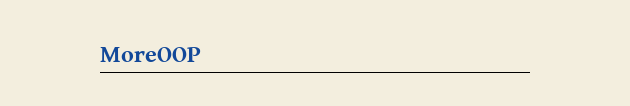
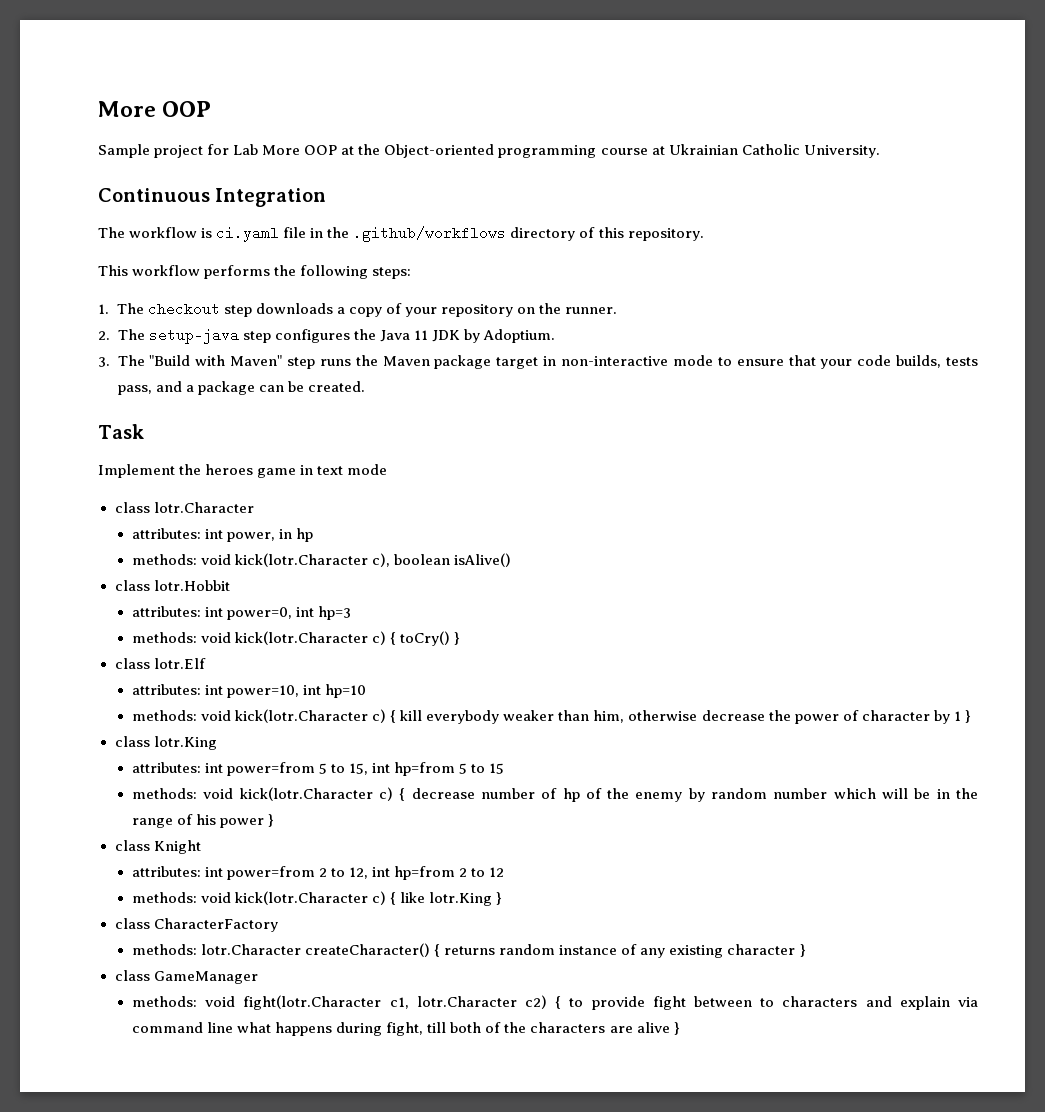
[100,47,201,62] MoreOOP -> [98,101,212,117] [98,144,880,158] [98,188,327,207] [98,226,704,242] [98,265,412,279] [98,302,618,317] [98,328,555,344] [98,355,978,369] [117,381,365,395] [98,424,144,439] [98,464,388,478] [114,502,254,513] [131,528,314,542] [131,553,512,567] [114,580,230,591] [131,606,352,620] [131,631,461,646] [114,658,206,669] [131,684,367,698] [131,709,971,724] [114,736,217,750] [131,762,505,776] [131,787,979,802] [131,814,275,828] [114,840,201,854] [131,866,505,880] [131,891,503,906] [114,918,278,932] [131,943,806,958] [114,970,258,984] [131,995,978,1010] [131,1022,680,1036] More OOP // Sample project for Lab More OOP at the Object-oriented programming course at Ukrainian Catholic University. // Continuous Integration // The workflow is ci.yaml file in the .github/workflows directory of this repository. // This workflow performs the following steps: // 1. The checkout step downloads a copy of your repository on the runner. // 2. The setup-java step configures the Java 11 JDK by Adoptium. // 3. The "Build with Maven" step runs the Maven package target in non-interactive mode to ensure that your code builds, tests pass, and a package can be created. // Task // Implement the heroes game in text mode // class lotr.Character // attributes: int power, in hp // methods: void kick(lotr.Character c), boolean isAlive() // class lotr.Hobbit // attributes: int power=0, int hp=3 // methods: void kick(lotr.Character c) { toCry() } // class lotr.Elf // attributes: int power=10, int hp=10 // methods: void kick(lotr.Character c) { kill everybody weaker than him, otherwise decrease the power of character by 1 } // class lotr.King // attributes: int power=from 5 to 15, int hp=from 5 to 15 // methods: void kick(lotr.Character c) { decrease number of hp of the enemy by random number which will be in the range of his power } // class Knight // attributes: int power=from 2 to 12, int hp=from 2 to 12 // methods: void kick(lotr.Character c) { like lotr.King } // class CharacterFactory // methods: lotr.Character createCharacter() { returns random instance of any existing character } // class GameManager // methods: void fight(lotr.Character c1, lotr.Character c2) { to provide fight between to characters and explain via command line what happens during fight, till both of the characters are alive }

